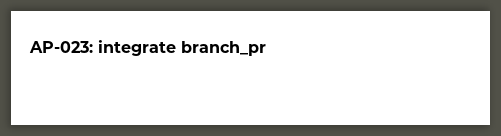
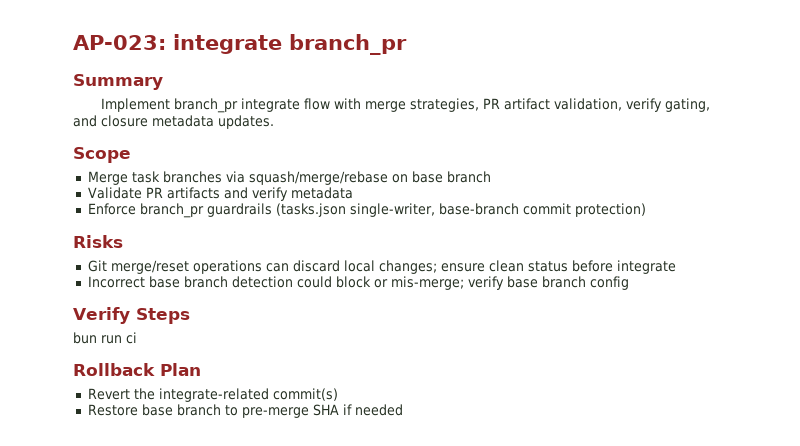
(266, 48) none -> [73,74,163,90] [101,98,711,113] [73,115,274,129] [73,147,131,163] [87,171,491,185] [87,187,353,201] [87,203,646,218] [73,235,123,248] [87,260,676,274] [87,276,629,290] [73,307,190,324] [73,332,137,344] [73,363,201,376] [87,388,338,402] [87,404,403,418] // Summary // Implement branch_pr integrate flow with merge strategies, PR artifact validation, verify gating, and closure metadata updates. // Scope // Merge task branches via squash/merge/rebase on base branch // Validate PR artifacts and verify metadata // Enforce branch_pr guardrails (tasks.json single-writer, base-branch commit protection) // Risks // Git merge/reset operations can discard local changes; ensure clean status before integrate // Incorrect base branch detection could block or mis-merge; verify base branch config // Verify Steps // bun run ci // Rollback Plan // Revert the integrate-related commit(s) // Restore base branch to pre-merge SHA if needed

